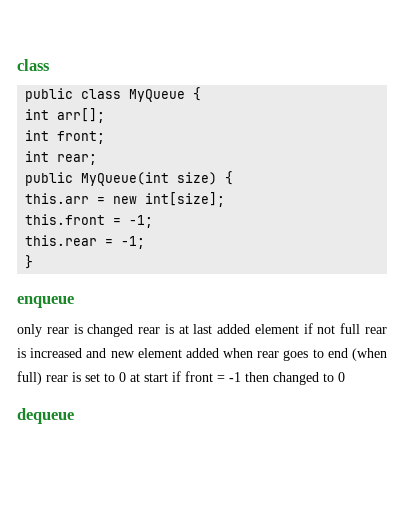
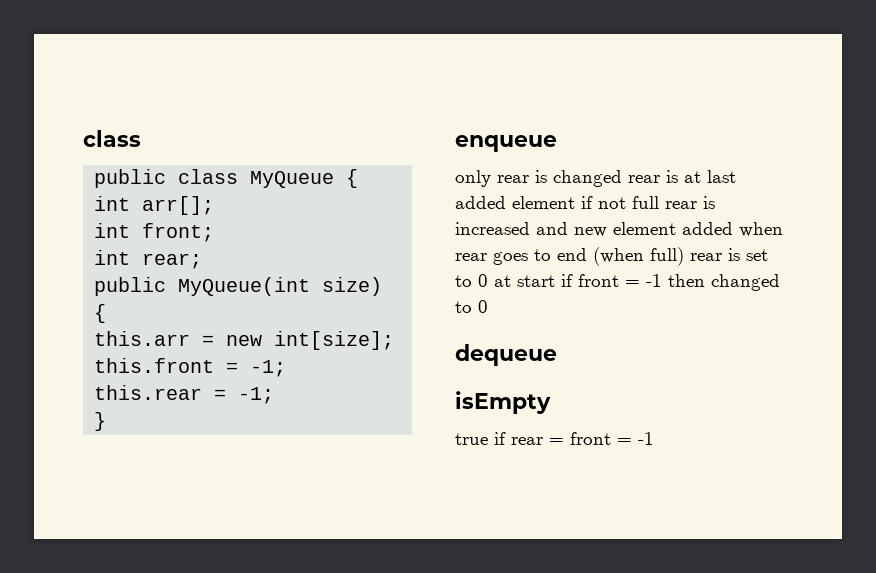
(74, 416) none -> [455,391,551,414] [455,432,654,445] // isEmpty // true if rear = front = -1

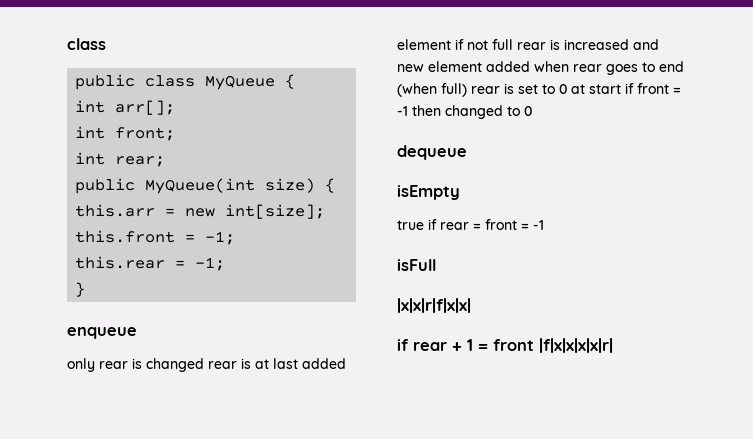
(654, 438) none -> [397,259,436,271] [397,298,471,313] [397,338,613,353] // isFull // |x|x|r|f|x|x| // if rear + 1 = front |f|x|x|x|x|r|

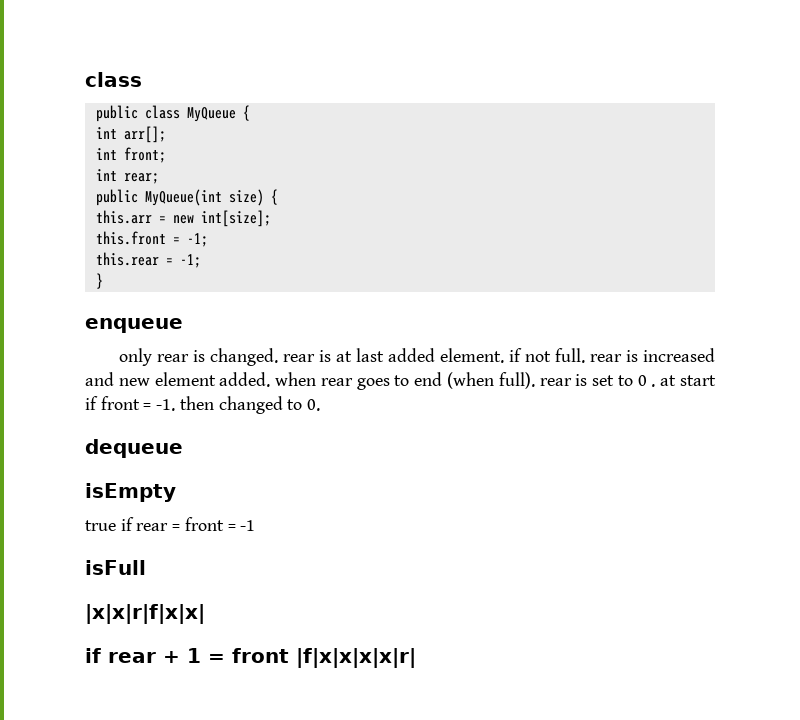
[146,358,204,372] changed -> [209,348,278,366] changed.
[397,39,451,50] element -> [439,348,504,363] element.
[492,39,513,50] full -> [554,348,585,363] full.
[486,61,530,72] added -> [219,372,271,387] added.
[441,83,467,97] full) -> [498,372,535,389] full).
(567, 89) none -> [651,384,656,387] .
[397,106,408,116] -1 -> [156,399,176,411] -1.
[524,106,532,116] 0 -> [307,399,321,411] 0.

